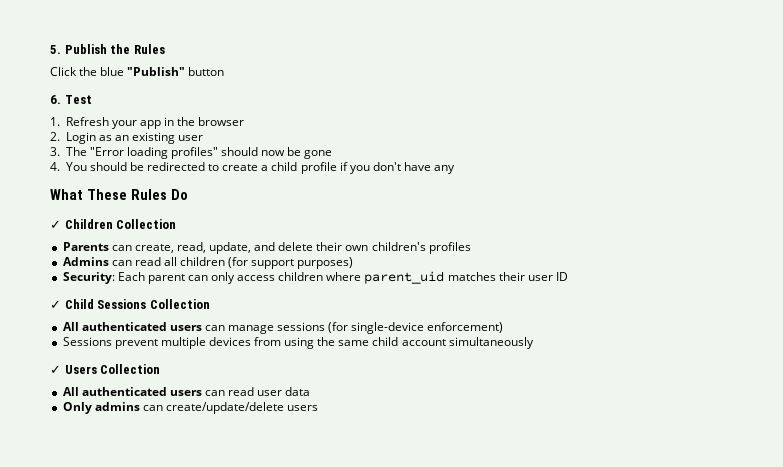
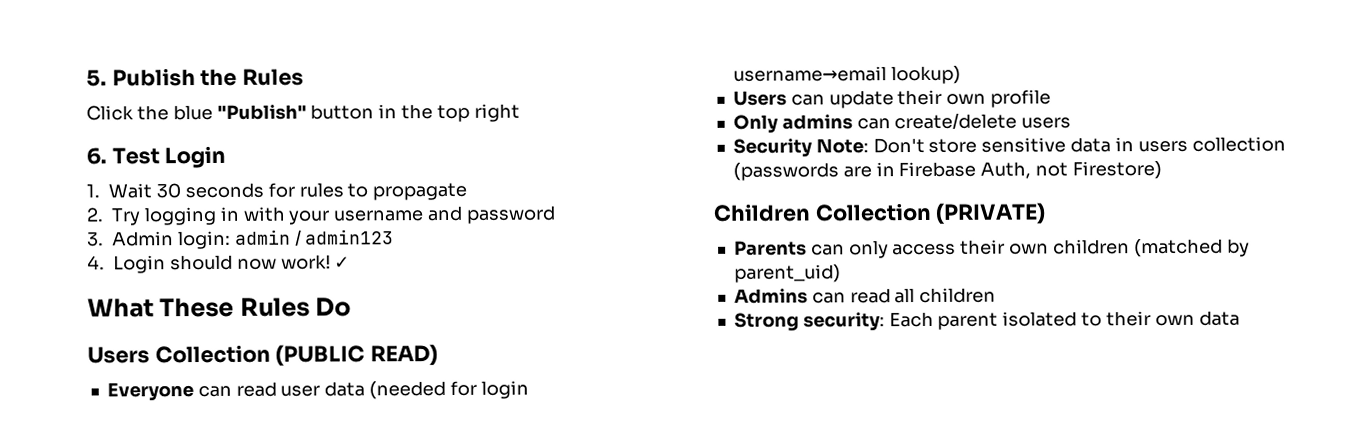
(225, 71) none -> [378,103,520,123] in the top right
(92, 99) none -> [164,145,227,169] Login
[65,117,245,129] [50,132,204,144] [50,147,333,159] [50,162,456,174] [50,189,188,200] [50,220,61,229] Refresh your app in the browser // 2. Login as an existing user // 3. The "Error loading profiles" should now be gone // 4. You should be redirected to create a child profile if you don't have any // What These Rules Do // ✓ -> [108,182,468,201] [86,205,557,226] [87,229,395,250] [87,254,351,274] [87,297,352,318] [87,344,439,366] [106,380,529,401] [732,65,961,85] [732,89,1052,109] [732,112,1072,133] [732,136,1286,157] [732,160,1162,181] Wait 30 seconds for rules to propagate // 2. Try logging in with your username and password // 3. Admin login: admin / admin123 // 4. Login should now work! ✓ // What These Rules Do // Users Collection (PUBLIC READ) // Everyone can read user data (needed for login username→email lookup) // Users can update their own profile // Only admins can create/delete users // Security Note: Don't store sensitive data in users collection (passwords are in Firebase Auth, not Firestore) //
(177, 224) none -> [935,202,1047,224] (PRIVATE)
[134,242,471,254] create, read, update, and delete their own children's profiles -> [848,238,1250,259] [733,264,841,283] only access their own children (matched by parent_uid)
[228,257,354,269] [62,271,568,284] [50,299,210,309] [62,322,504,334] [62,337,534,349] [50,364,161,374] [62,387,311,396] [62,402,319,414] (for support purposes) // Security: Each parent can only access children where parent_uid matches their user ID // ✓ Child Sessions Collection // All authenticated users can manage sessions (for single-device enforcement) // Sessions prevent multiple devices from using the same child account simultaneously // ✓ Users Collection // All authenticated users can read user data // Only admins can create/update/delete users -> [733,310,1240,331] // Strong security: Each parent isolated to their own data

